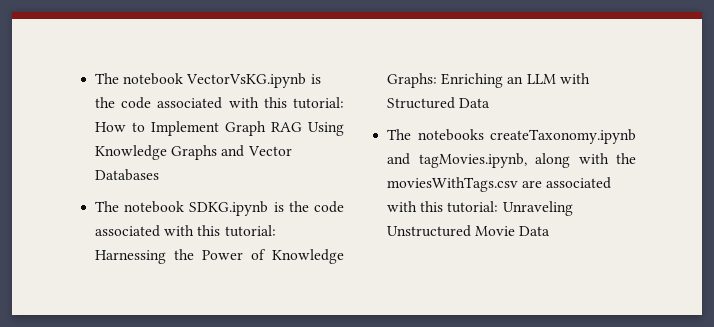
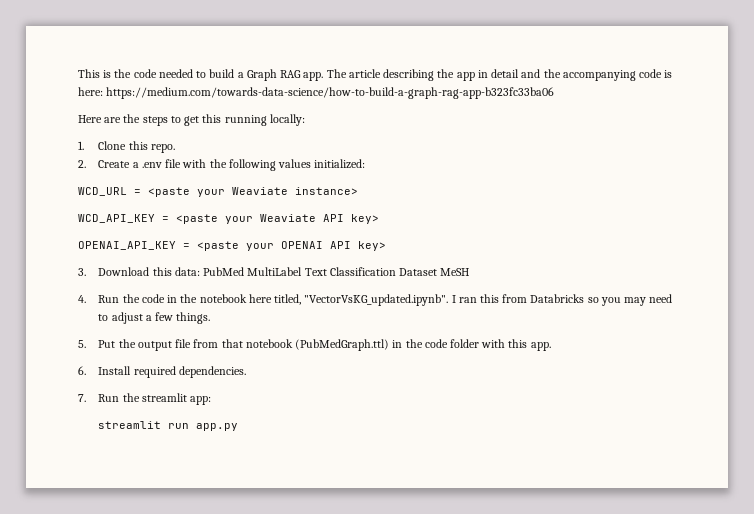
[95,73,321,88] [95,97,344,109] [95,121,344,136] [95,145,292,160] [95,169,160,181] [95,201,344,216] [95,225,276,237] [95,249,344,264] [387,73,590,88] [387,97,491,109] [387,129,636,144] [387,153,636,168] [387,177,612,192] [387,201,573,216] [387,225,551,237] The notebook VectorVsKG.ipynb is the code associated with this tutorial: How to Implement Graph RAG Using Knowledge Graphs and Vector Databases // The notebook SDKG.ipynb is the code associated with this tutorial: Harnessing the Power of Knowledge Graphs: Enriching an LLM with Structured Data // The notebooks createTaxonomy.ipynb and tagMovies.ipynb, along with the moviesWithTags.csv are associated with this tutorial: Unraveling Unstructured Movie Data -> [78,69,673,81] [78,87,555,99] [78,114,305,126] [78,141,175,153] [78,159,366,171] [78,187,358,197] [78,214,379,224] [78,241,386,251] [78,267,470,276] [78,294,673,306] [98,312,211,324] [78,339,551,351] [78,366,246,378] [78,393,212,405] [98,421,239,431] This is the code needed to build a Graph RAG app. The article describing the app in detail and the accompanying code is here: https://medium.com/towards-data-science/how-to-build-a-graph-rag-app-b323fc33ba06 // Here are the steps to get this running locally: // 1. Clone this repo. // 2. Create a .env file with the following values initialized: // WCD_URL = <paste your Weaviate instance> // WCD_API_KEY = <paste your Weaviate API key> // OPENAI_API_KEY = <paste your OPENAI API key> // 3. Download this data: PubMed MultiLabel Text Classification Dataset MeSH // 4. Run the code in the notebook here titled, "VectorVsKG_updated.ipynb". I ran this from Databricks so you may need to adjust a few things. // 5. Put the output file from that notebook (PubMedGraph.ttl) in the code folder with this app. // 6. Install required dependencies. // 7. Run the streamlit app: // streamlit run app.py

